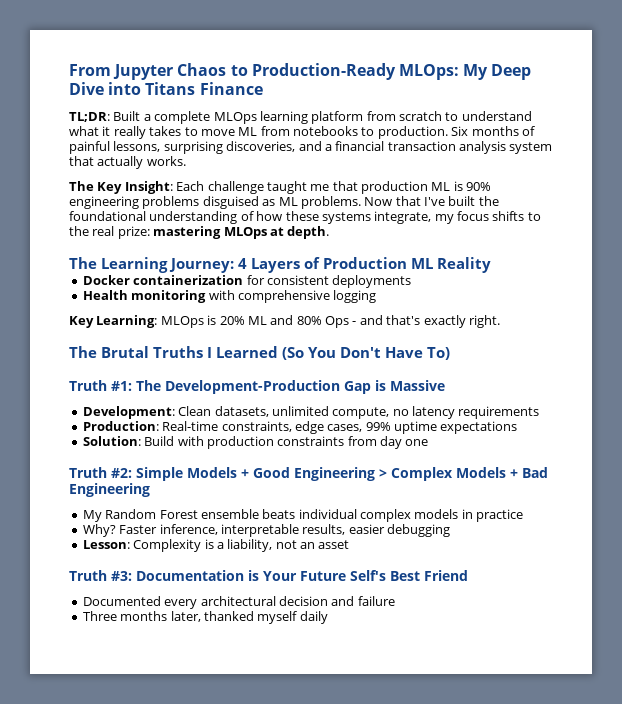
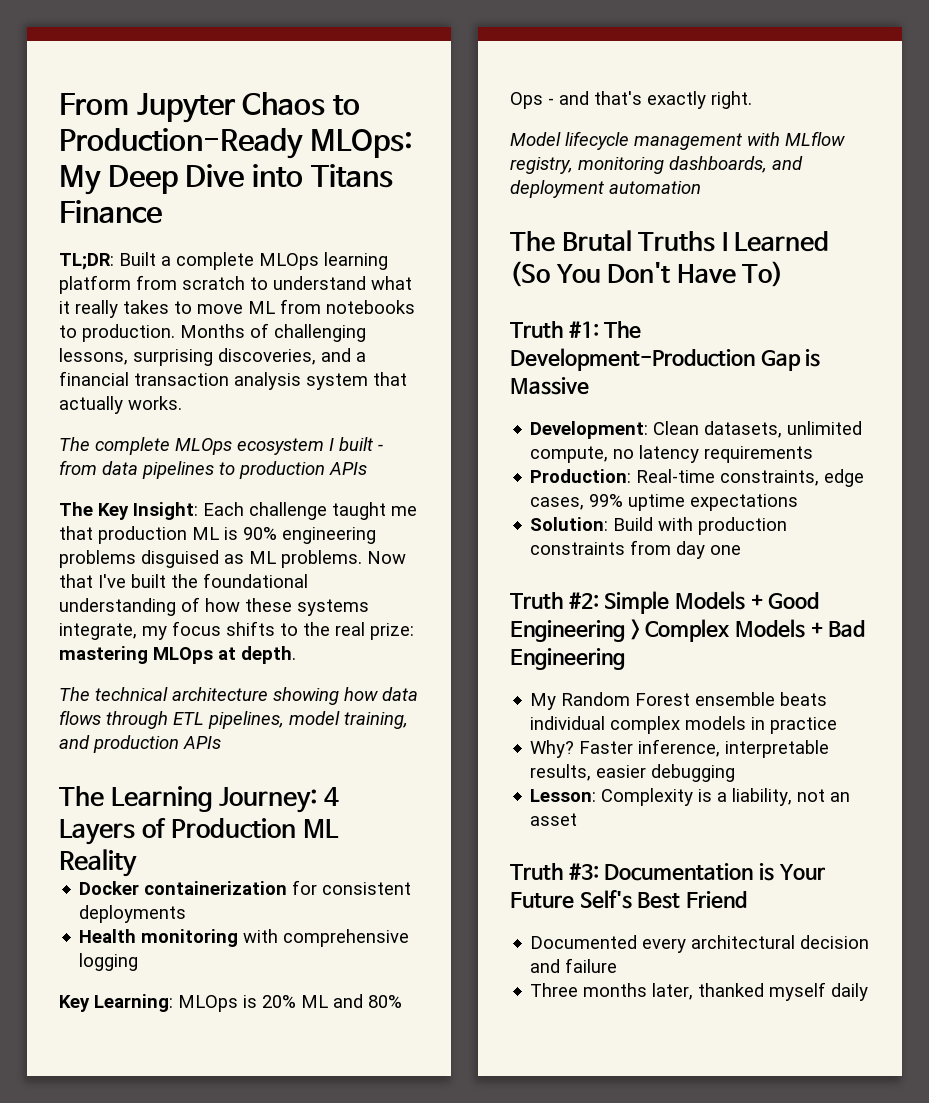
[451,126,535,136] [69,141,110,154] Six months of painful -> [180,323,366,342] Months of challenging
(186, 161) none -> [59,437,383,455] [59,460,367,479] // The complete MLOps ecosystem I built - from data pipelines to production APIs
(330, 232) none -> [59,687,418,705] [59,710,408,729] [59,735,221,753] // The technical architecture showing how data flows through ETL pipelines, model training, and production APIs
(500, 321) none -> [510,131,845,150] [510,156,803,174] [510,180,701,198] // Model lifecycle management with MLflow registry, monitoring dashboards, and deployment automation

